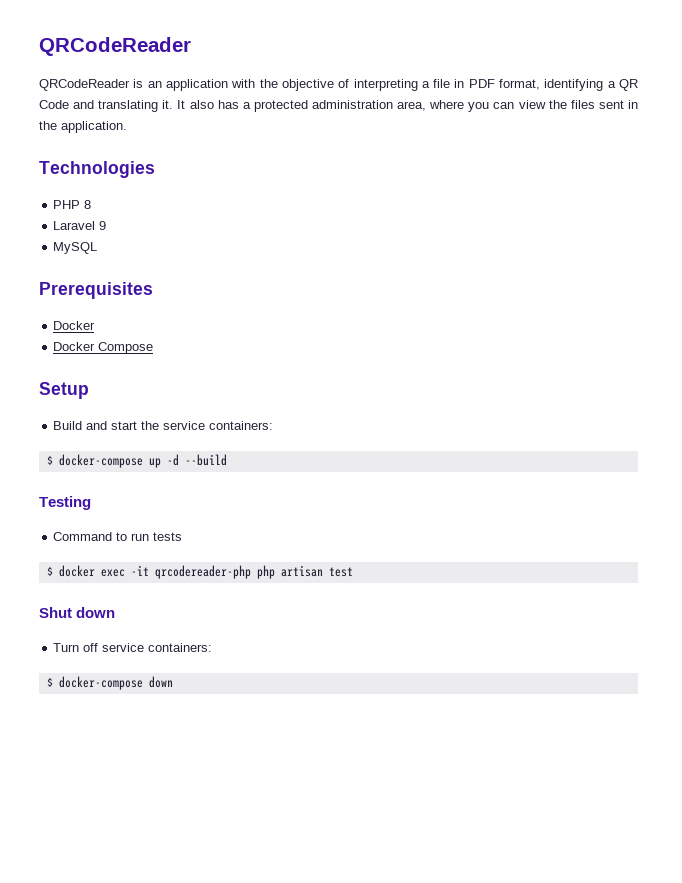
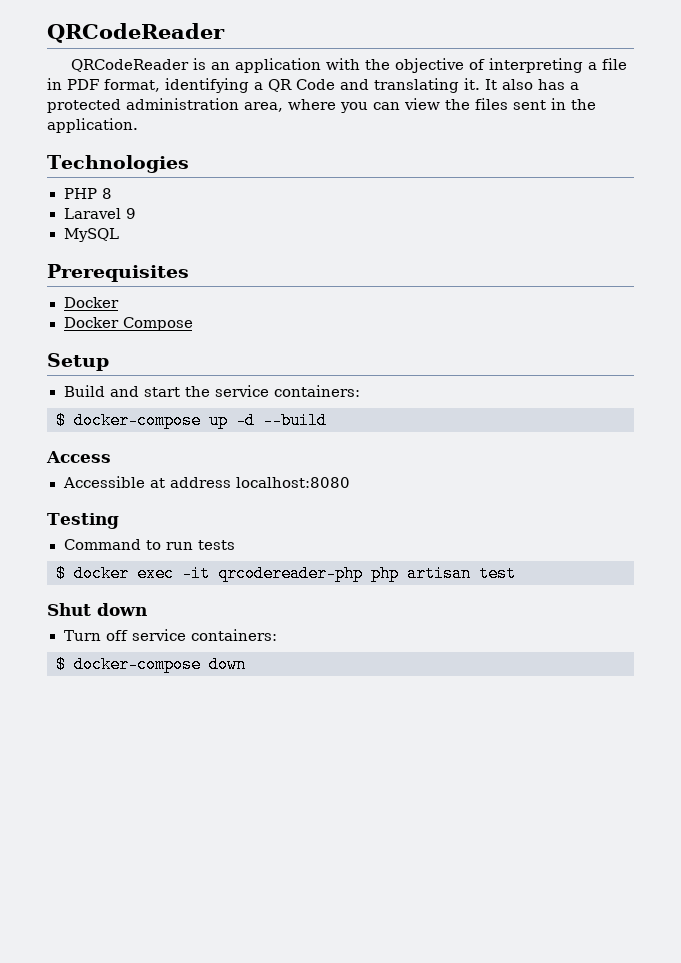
(227, 460) none -> [46,451,111,463] [62,476,350,488] // Access // Accessible at address localhost:8080

